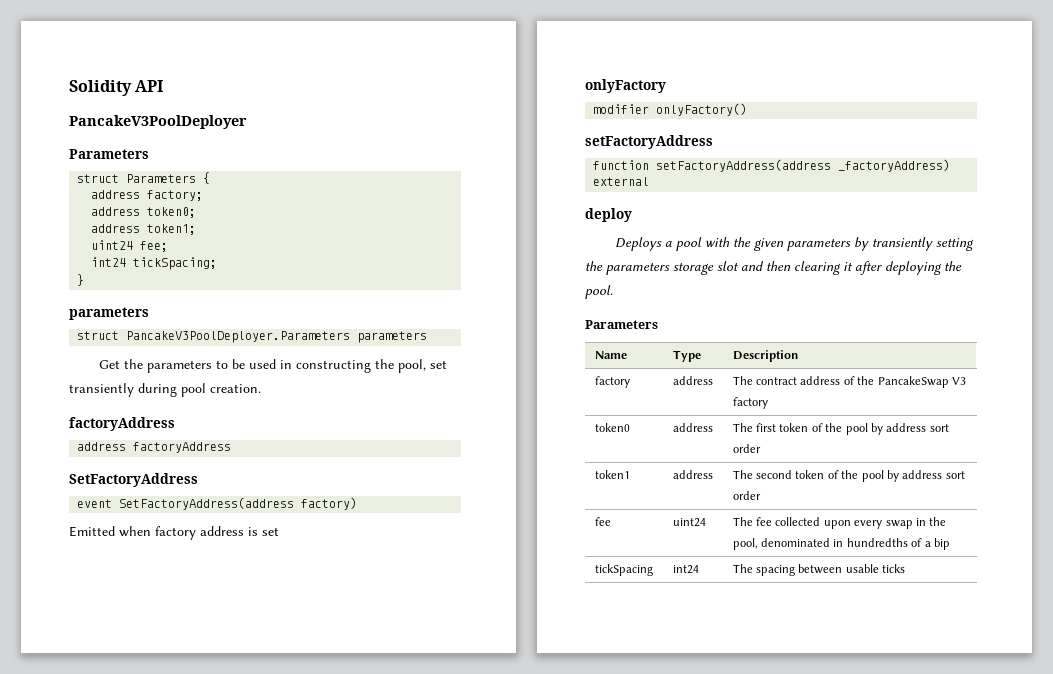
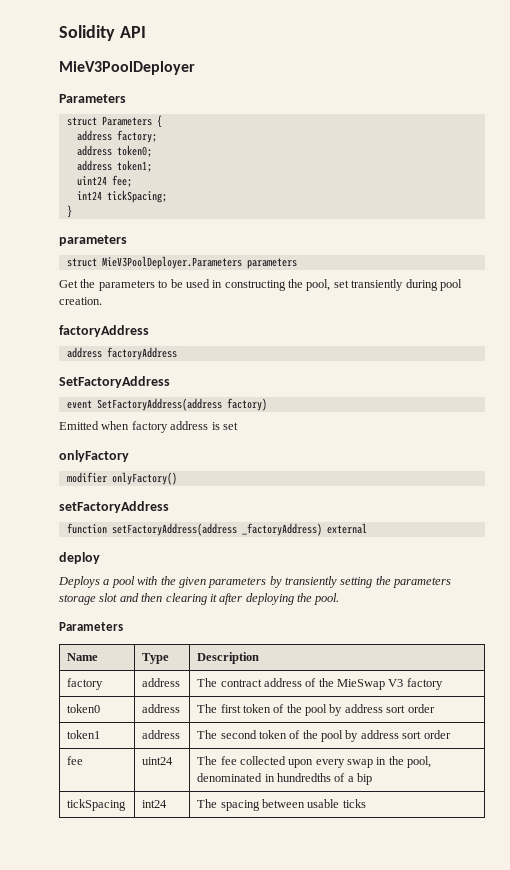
[69,115,247,129] PancakeV3PoolDeployer -> [59,61,195,75] MieV3PoolDeployer
[126,331,351,343] PancakeV3PoolDeployer.Parameters -> [101,256,242,269] MieV3PoolDeployer.Parameters
[877,376,949,388] PancakeSwap -> [337,679,386,690] MieSwap

